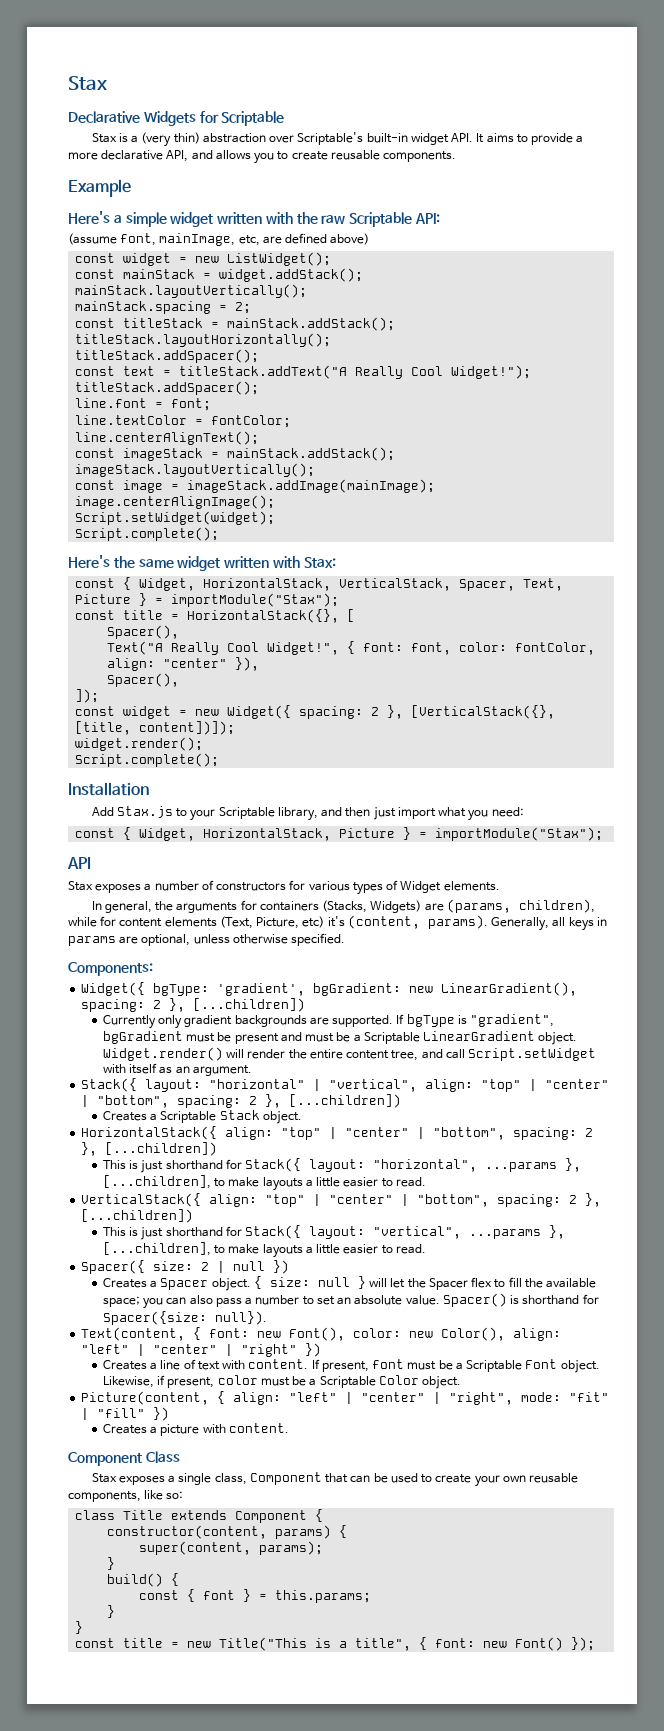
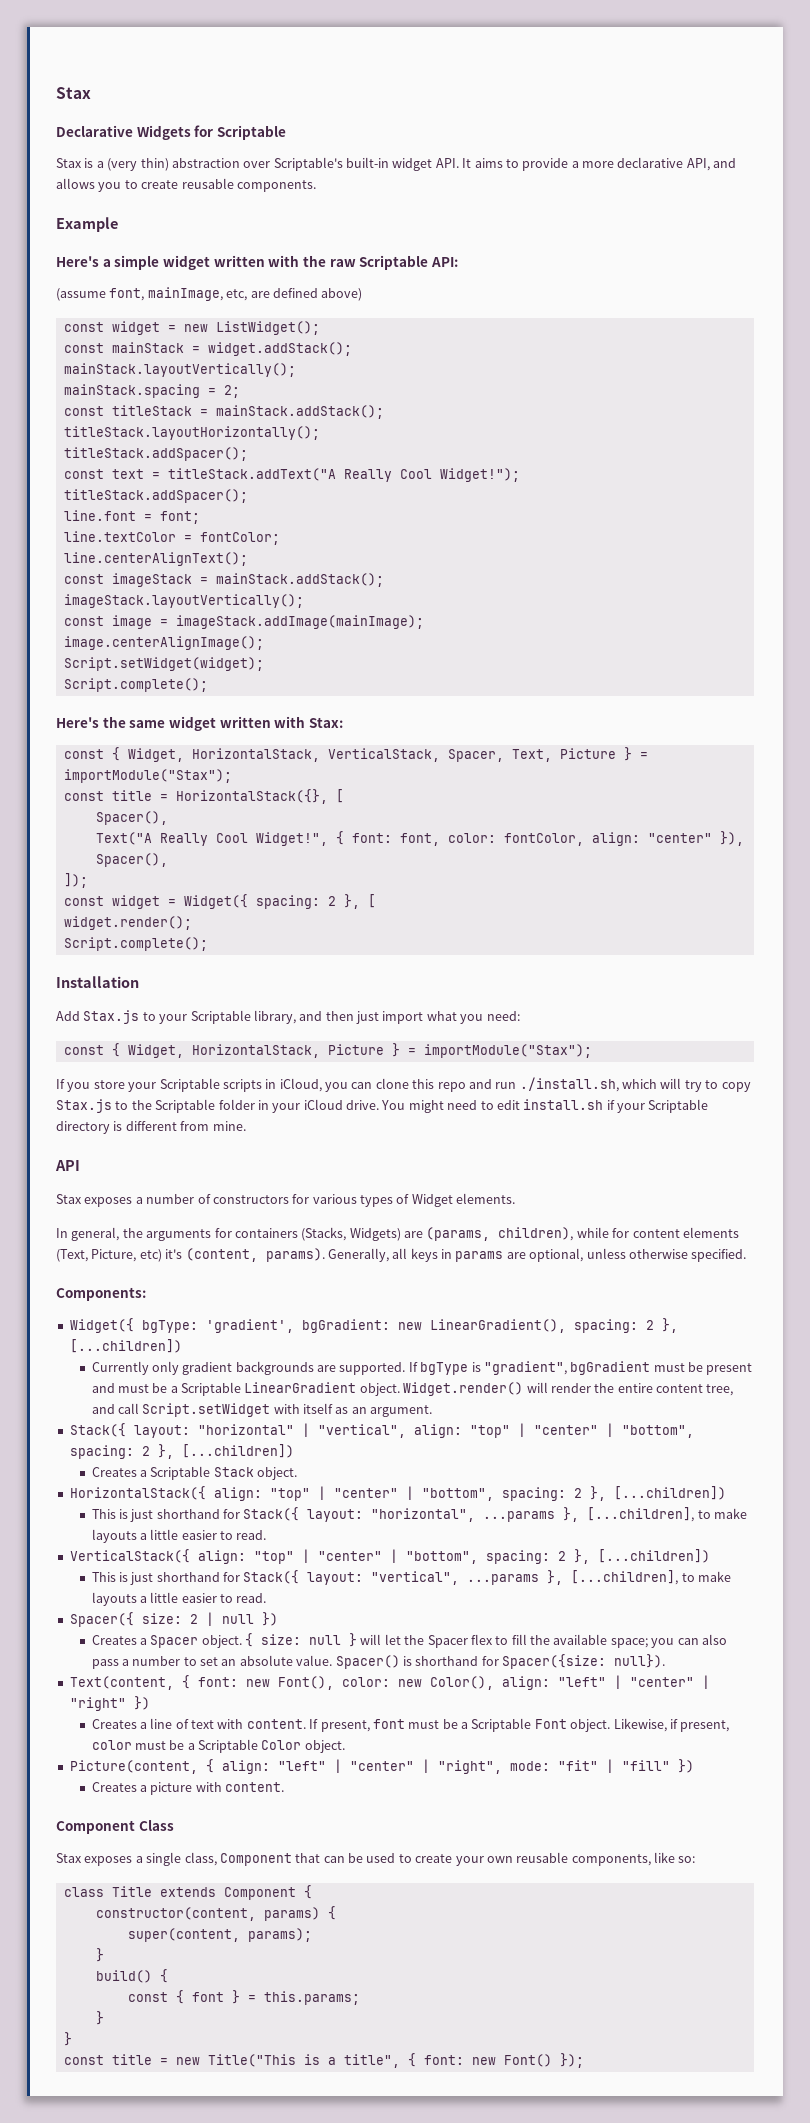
[195,709,220,716] new -> (176, 902) none
[411,705,556,719] [75,721,236,735] [VerticalStack({}, [title, content])]); -> [367,894,376,908] [
(604, 834) none -> [56,1077,751,1092] [56,1099,709,1113] [56,1121,246,1134] // If you store your Scriptable scripts in iCloud, you can clone this repo and run ./install.sh, which will try to copy Stax.js to the Scriptable folder in your iCloud drive. You might need to edit install.sh if your Scriptable directory is different from mine.

